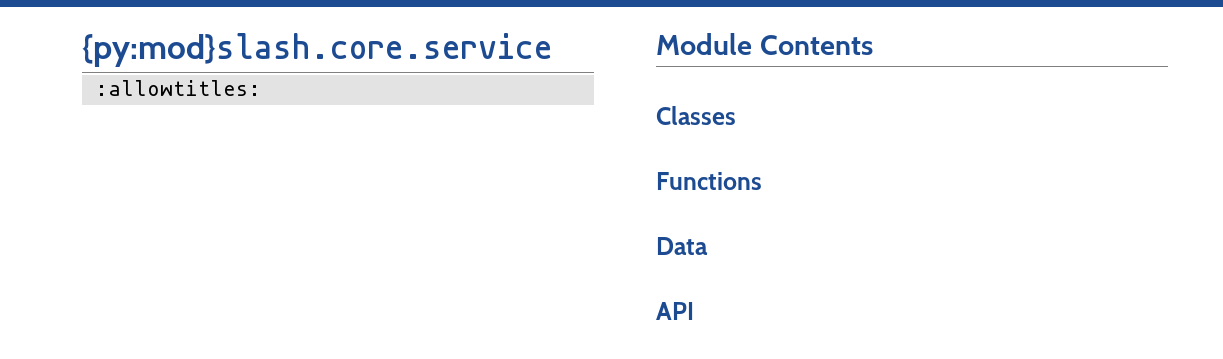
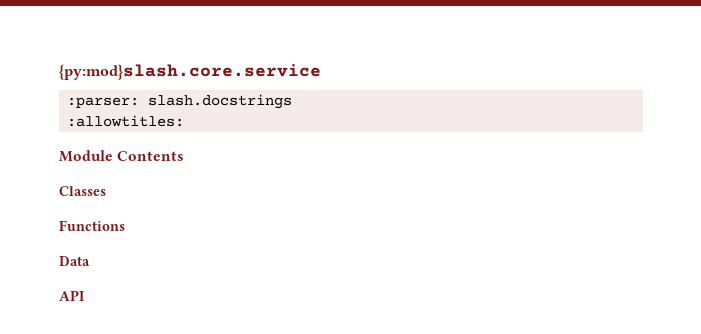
(552, 50) none -> [67,94,293,109] // :parser: slash.docstrings

